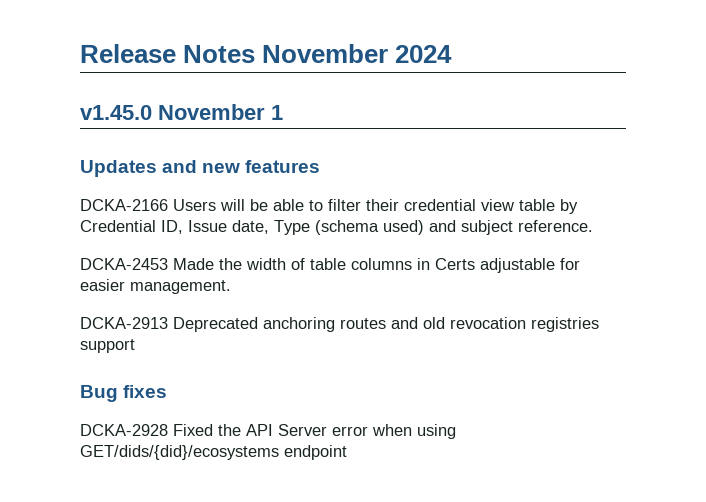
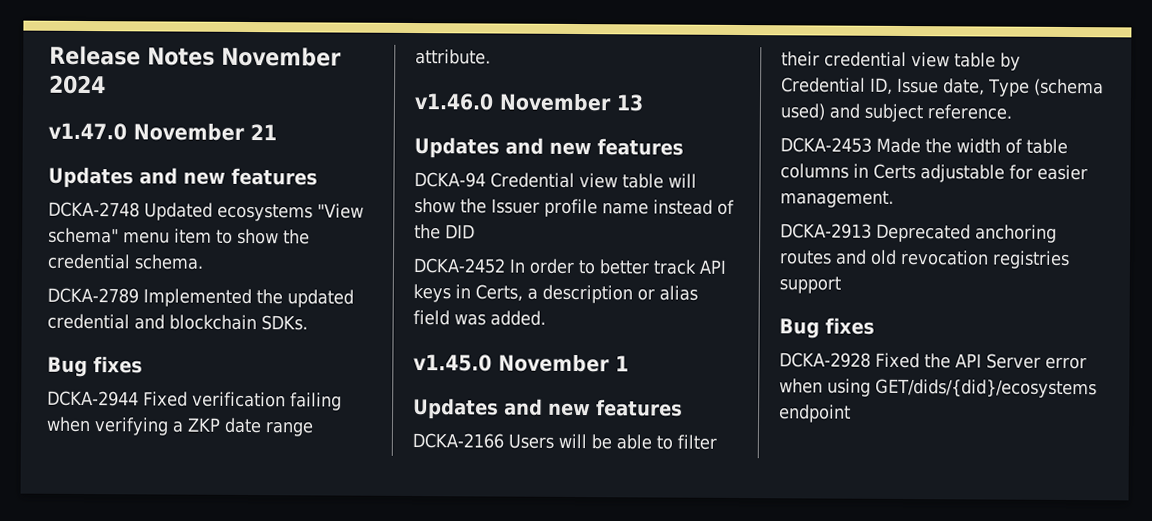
(453, 54) none -> [48,122,277,141] [48,166,318,189] [48,201,364,222] [48,227,310,245] [47,253,204,270] [47,287,354,308] [47,313,308,331] [47,356,143,378] [47,390,342,411] [46,416,314,437] [415,49,491,65] [414,93,644,112] [414,137,684,159] [414,172,697,189] [414,198,735,218] [414,224,475,240] [413,258,727,275] [413,284,698,304] [413,310,546,326] // v1.47.0 November 21 // Updates and new features // DCKA-2748 Updated ecosystems "View schema" menu item to show the credential schema. // DCKA-2789 Implemented the updated credential and blockchain SDKs. // Bug fixes // DCKA-2944 Fixed verification failing when verifying a ZKP date range attribute. // v1.46.0 November 13 // Updates and new features // DCKA-94 Credential view table will show the Issuer profile name instead of the DID // DCKA-2452 In order to better track API keys in Certs, a description or alias field was added.

